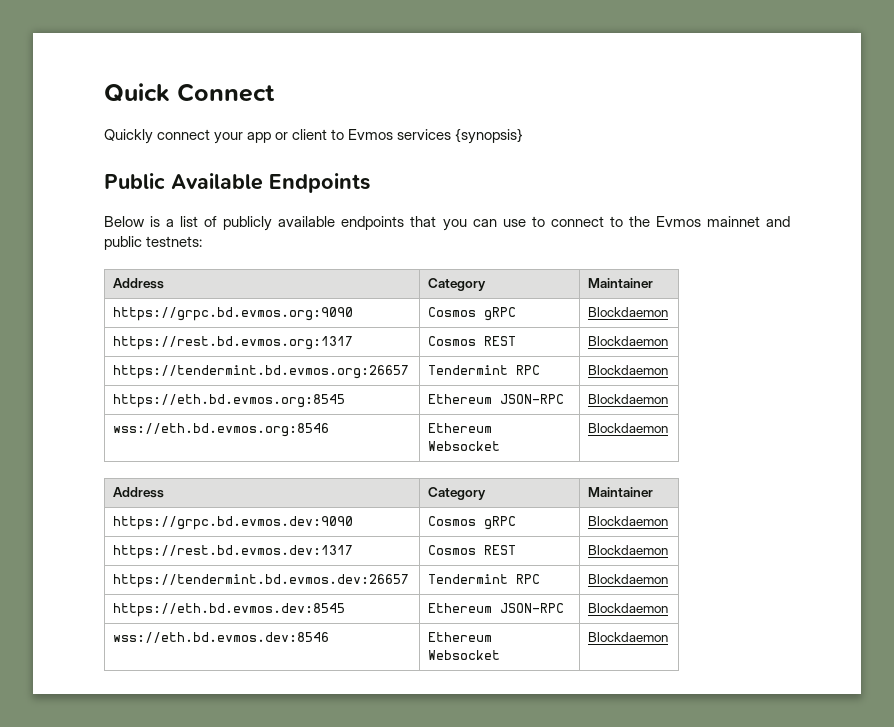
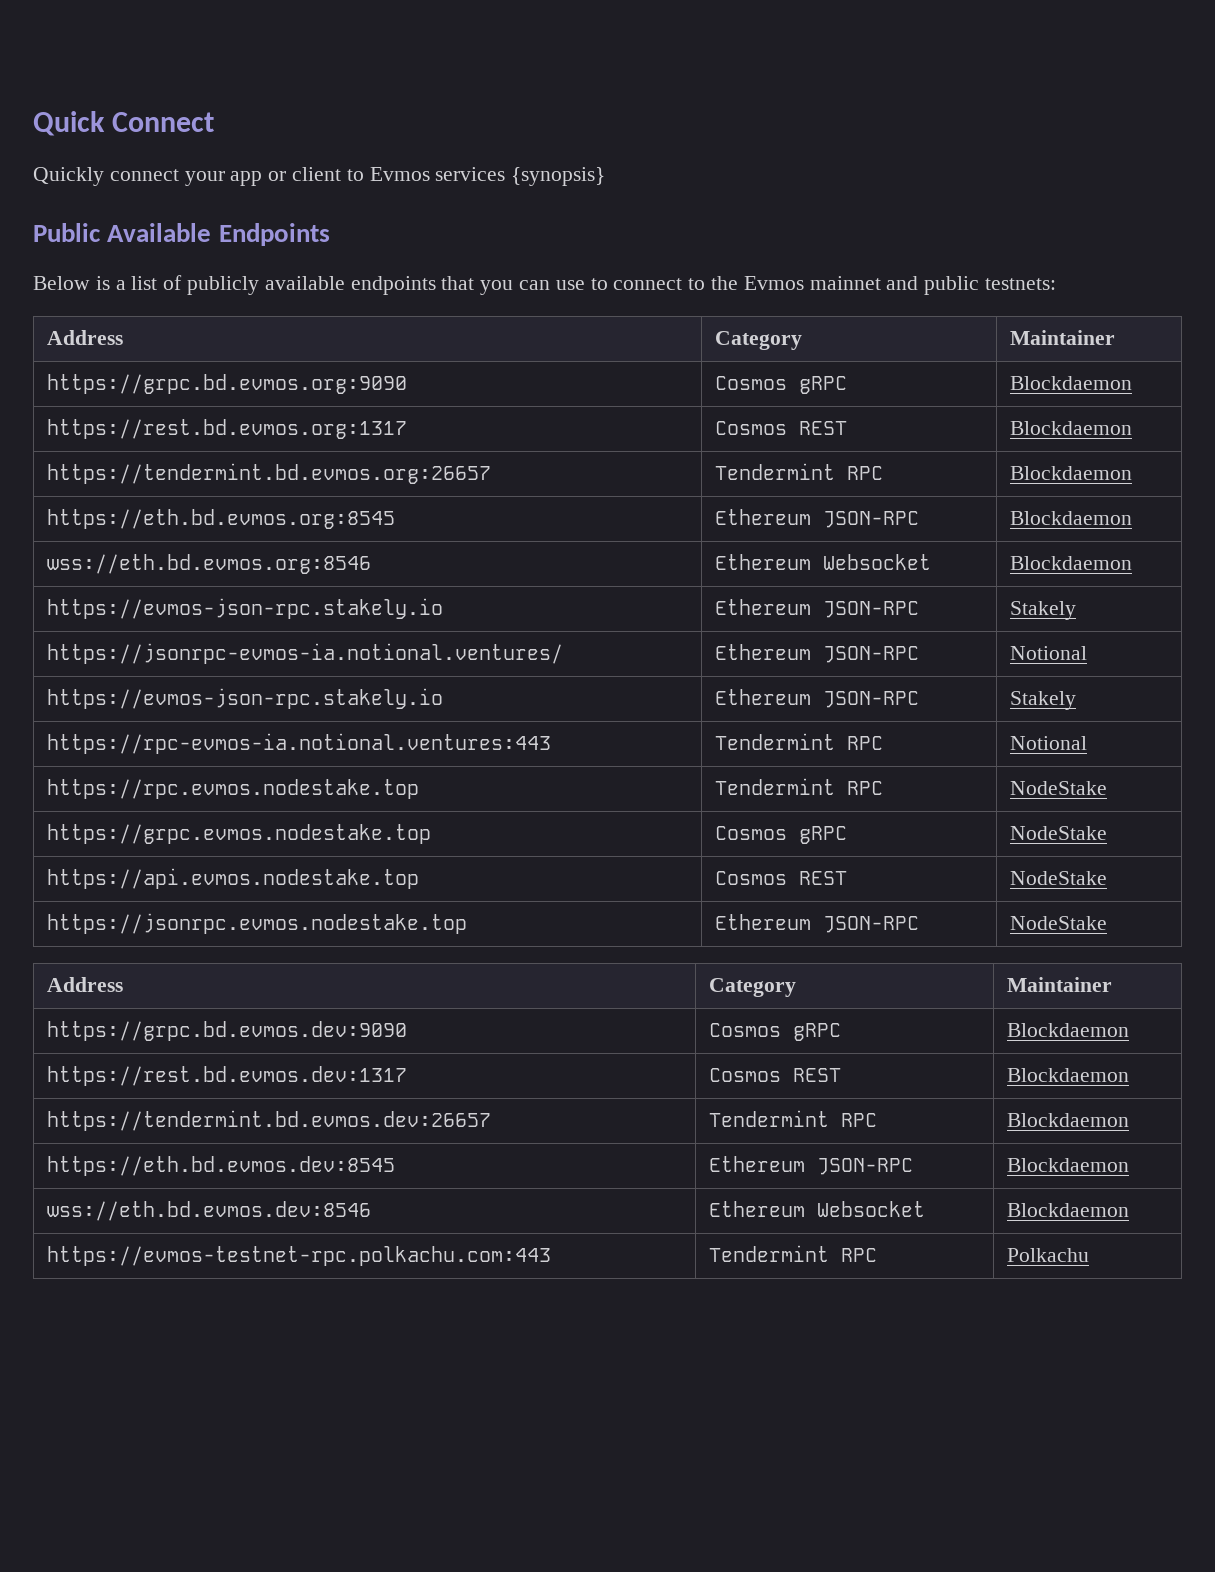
(669, 428) none -> [46,598,443,619] [714,599,919,618] [1009,601,1076,620] [46,643,563,664] [714,644,919,663] [1009,646,1087,660] [46,688,443,709] [714,689,919,708] [1009,691,1076,710] [46,733,551,754] [714,733,883,750] [1009,736,1087,750] [46,779,419,799] [714,778,883,795] [1009,781,1107,795] [46,824,431,844] [714,826,847,844] [1009,826,1107,840] [46,868,419,889] [714,871,847,885] [1009,871,1107,885] [46,913,467,934] [714,914,919,933] [1009,916,1107,930] // https://evmos-json-rpc.stakely.io | Ethereum JSON-RPC | Stakely // https://jsonrpc-evmos-ia.notional.ventures/ | Ethereum JSON-RPC | Notional // https://evmos-json-rpc.stakely.io | Ethereum JSON-RPC | Stakely // https://rpc-evmos-ia.notional.ventures:443 | Tendermint RPC | Notional // https://rpc.evmos.nodestake.top | Tendermint RPC | NodeStake // https://grpc.evmos.nodestake.top | Cosmos gRPC | NodeStake // https://api.evmos.nodestake.top | Cosmos REST | NodeStake // https://jsonrpc.evmos.nodestake.top | Ethereum JSON-RPC | NodeStake
(669, 637) none -> [46,1246,551,1266] [708,1245,877,1262] [1006,1248,1089,1262] // https://evmos-testnet-rpc.polkachu.com:443 | Tendermint RPC | Polkachu

